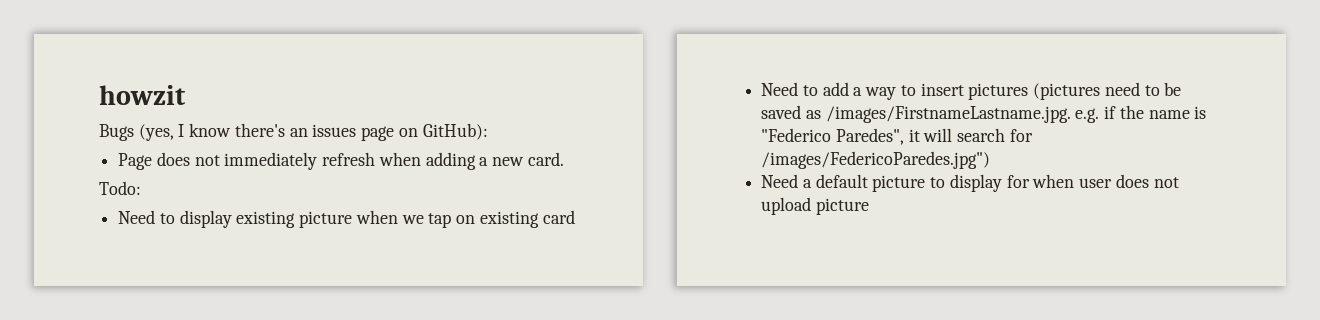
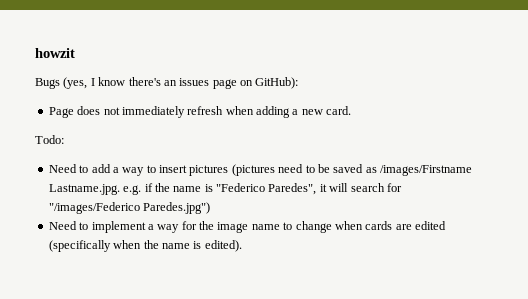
[118,210,575,228] // Need to display existing picture when we tap on existing card -> (64, 139) none
[825,106,1071,123] /images/FirstnameLastname.jpg. -> [380,165,472,176] [48,184,120,195] /images/Firstname Lastname.jpg.
[761,151,991,169] [761,174,1179,192] [761,197,869,215] /images/FedericoParedes.jpg") // Need a default picture to display for when user does not upload picture -> [48,202,211,214] [48,221,446,233] [48,240,242,252] "/images/Federico Paredes.jpg") // Need to implement a way for the image name to change when cards are edited (specifically when the name is edited).

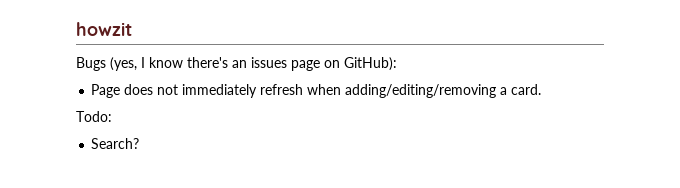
[256,106,323,118] adding a new -> [345,84,508,98] adding/editing/removing a
[48,164,472,176] [48,183,402,195] [48,202,211,214] [48,221,446,233] [48,240,242,252] Need to add a way to insert pictures (pictures need to be saved as /images/Firstname Lastname.jpg. e.g. if the name is "Federico Paredes", it will search for "/images/Federico Paredes.jpg") // Need to implement a way for the image name to change when cards are edited (specifically when the name is edited). -> [91,138,140,149] Search?

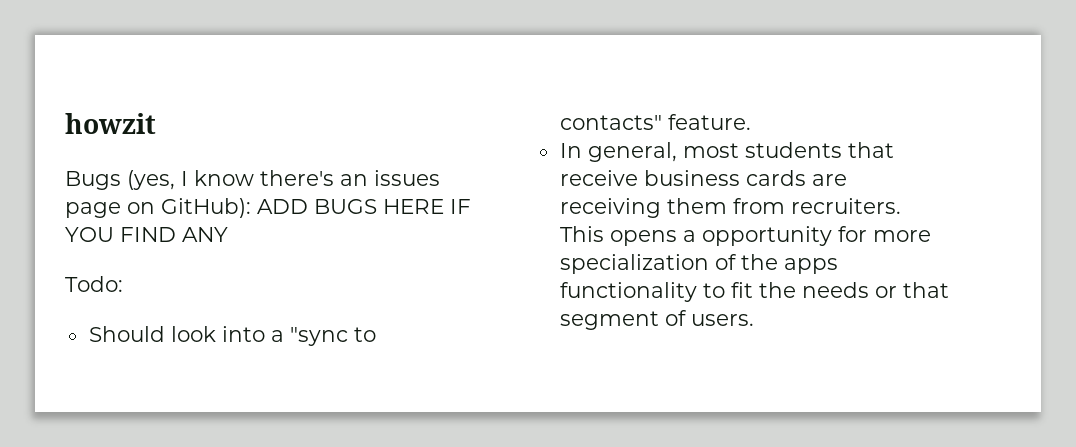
[91,84,542,98] [76,111,112,122] [91,138,140,149] // Page does not immediately refresh when adding/editing/removing a card. // Todo: // Search? -> [257,199,471,214] [65,227,228,242] [65,276,123,292] [88,326,376,346] [559,114,751,130] [559,142,894,162] [559,170,847,186] [559,198,901,218] [559,226,931,246] [559,254,838,274] [559,282,949,302] [559,310,754,330] ADD BUGS HERE IF YOU FIND ANY // Todo: // Should look into a "sync to contacts" feature. // In general, most students that receive business cards are receiving them from recruiters. This opens a opportunity for more specialization of the apps functionality to fit the needs or that segment of users.

